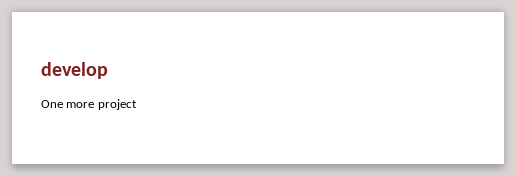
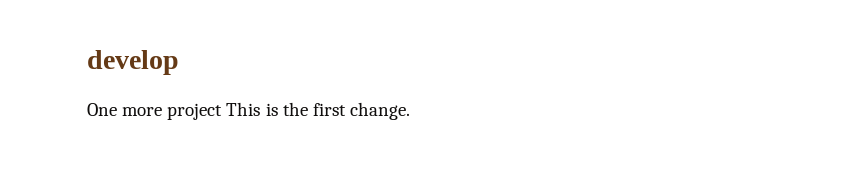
(137, 104) none -> [226,102,410,120] This is the first change.

